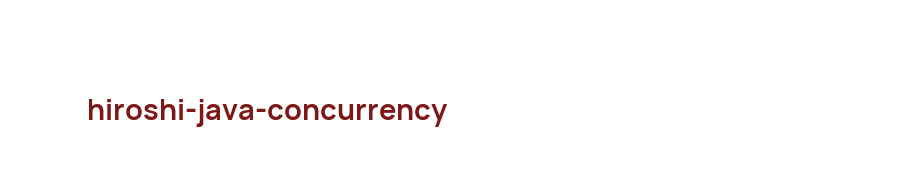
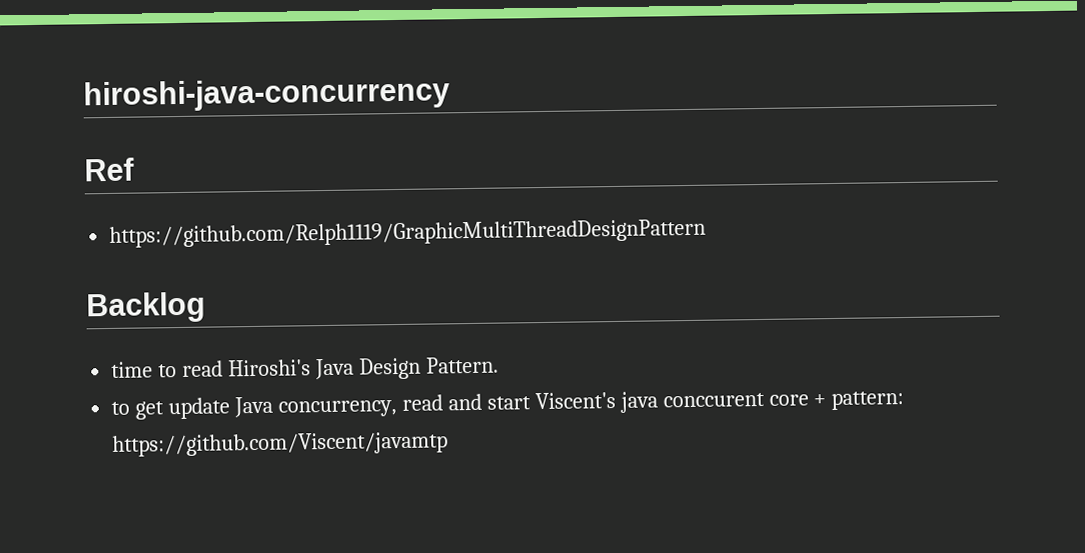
(448, 113) none -> [84,157,135,182] [109,218,707,248] [86,291,206,324] [111,356,499,380] [111,391,905,420] [112,431,449,457] // Ref // https://github.com/Relph1119/GraphicMultiThreadDesignPattern // Backlog // time to read Hiroshi's Java Design Pattern. // to get update Java concurrency, read and start Viscent's java conccurent core + pattern: https://github.com/Viscent/javamtp

